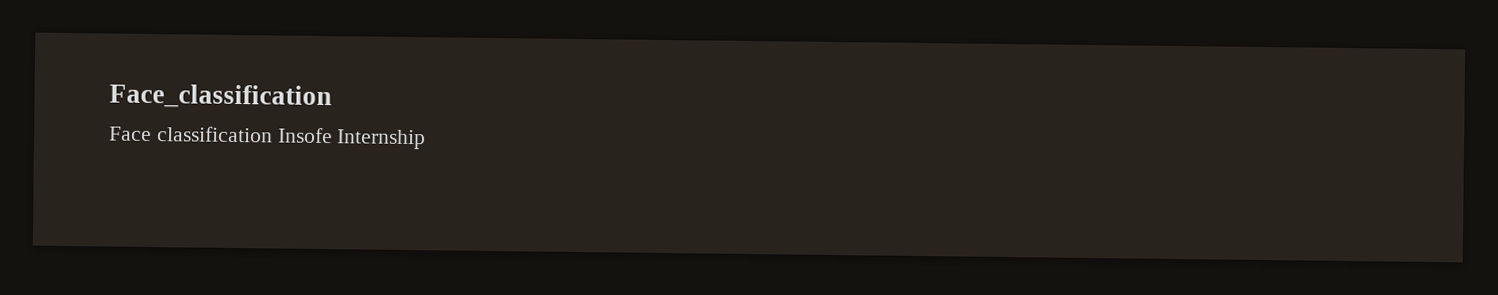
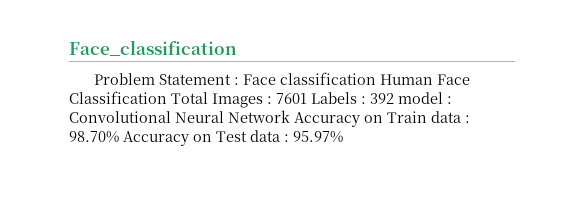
[109,126,427,150] Face classification Insofe Internship -> [93,72,470,85] [69,91,452,108] [69,110,470,127] [69,130,343,146] Problem Statement : Face classification Human Face Classification Total Images : 7601 Labels : 392 model : Convolutional Neural Network Accuracy on Train data : 98.70% Accuracy on Test data : 95.97%

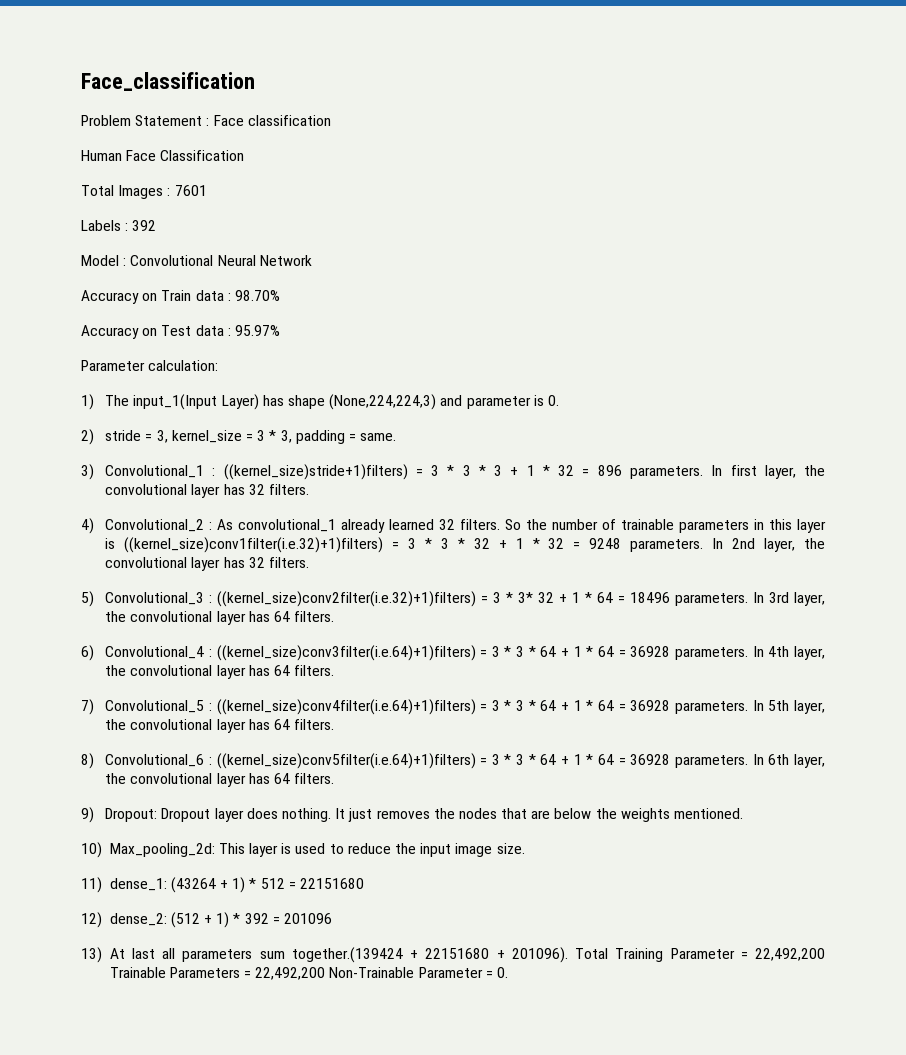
(376, 78) none -> (331, 120) //
(167, 97) none -> (245, 155) //
(307, 98) none -> (207, 190) //
[398,92,443,104] model -> [81,255,119,266] // Model
(290, 116) none -> (312, 260) //
(119, 137) none -> (280, 295) //
(343, 137) none -> [81,360,219,371] [81,394,559,410] [81,429,397,445] [81,464,826,480] [105,484,309,498] [81,518,826,534] [105,537,826,553] [105,557,309,571] [81,591,826,607] [105,611,335,625] [81,645,825,661] [105,665,335,679] [81,699,825,715] [105,719,335,733] [81,753,825,769] [105,773,335,787] [81,807,743,823] [81,842,525,858] [81,877,365,893] [81,912,333,928] [81,947,825,963] [109,967,509,980] // Parameter calculation: // 1) The input_1(Input Layer) has shape (None,224,224,3) and parameter is 0. // 2) stride = 3, kernel_size = 3 * 3, padding = same. // 3) Convolutional_1 : ((kernel_size)stride+1)filters) = 3 * 3 * 3 + 1 * 32 = 896 parameters. In first layer, the convolutional layer has 32 filters. // 4) Convolutional_2 : As convolutional_1 already learned 32 filters. So the number of trainable parameters in this layer is ((kernel_size)conv1filter(i.e.32)+1)filters) = 3 * 3 * 32 + 1 * 32 = 9248 parameters. In 2nd layer, the convolutional layer has 32 filters. // 5) Convolutional_3 : ((kernel_size)conv2filter(i.e.32)+1)filters) = 3 * 3* 32 + 1 * 64 = 18496 parameters. In 3rd layer, the convolutional layer has 64 filters. // 6) Convolutional_4 : ((kernel_size)conv3filter(i.e.64)+1)filters) = 3 * 3 * 64 + 1 * 64 = 36928 parameters. In 4th layer, the convolutional layer has 64 filters. // 7) Convolutional_5 : ((kernel_size)conv4filter(i.e.64)+1)filters) = 3 * 3 * 64 + 1 * 64 = 36928 parameters. In 5th layer, the convolutional layer has 64 filters. // 8) Convolutional_6 : ((kernel_size)conv5filter(i.e.64)+1)filters) = 3 * 3 * 64 + 1 * 64 = 36928 parameters. In 6th layer, the convolutional layer has 64 filters. // 9) Dropout: Dropout layer does nothing. It just removes the nodes that are below the weights mentioned. // 10) Max_pooling_2d: This layer is used to reduce the input image size. // 11) dense_1: (43264 + 1) * 512 = 22151680 // 12) dense_2: (512 + 1) * 392 = 201096 // 13) At last all parameters sum together.(139424 + 22151680 + 201096). Total Training Parameter = 22,492,200 Trainable Parameters = 22,492,200 Non-Trainable Parameter = 0.

